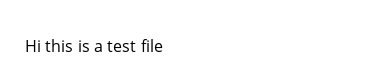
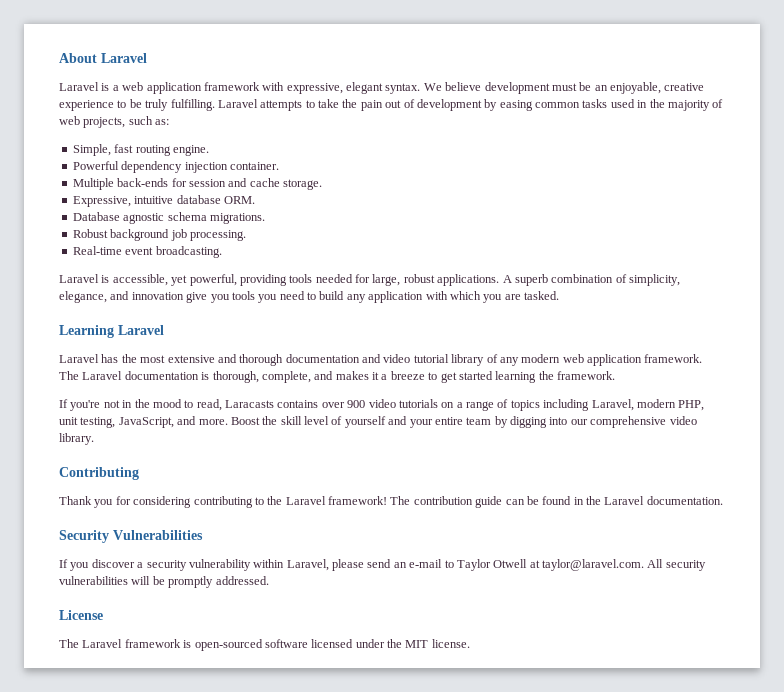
[25,39,163,52] Hi this is a test file -> [59,53,147,63] [59,82,705,94] [59,99,724,111] [59,116,170,128] [72,144,209,156] [72,161,279,173] [72,178,322,190] [72,195,255,207] [72,212,265,224] [72,229,246,241] [72,246,222,258] [59,274,680,286] [59,291,559,303] [59,325,164,338] [59,354,703,366] [59,371,615,383] [59,399,705,411] [59,416,697,428] [59,433,94,445] [59,467,139,480] [59,496,723,508] [59,530,203,543] [59,559,706,571] [59,576,269,588] [59,610,103,620] [59,639,470,651] About Laravel // Laravel is a web application framework with expressive, elegant syntax. We believe development must be an enjoyable, creative experience to be truly fulfilling. Laravel attempts to take the pain out of development by easing common tasks used in the majority of web projects, such as: // Simple, fast routing engine. // Powerful dependency injection container. // Multiple back-ends for session and cache storage. // Expressive, intuitive database ORM. // Database agnostic schema migrations. // Robust background job processing. // Real-time event broadcasting. // Laravel is accessible, yet powerful, providing tools needed for large, robust applications. A superb combination of simplicity, elegance, and innovation give you tools you need to build any application with which you are tasked. // Learning Laravel // Laravel has the most extensive and thorough documentation and video tutorial library of any modern web application framework. The Laravel documentation is thorough, complete, and makes it a breeze to get started learning the framework. // If you're not in the mood to read, Laracasts contains over 900 video tutorials on a range of topics including Laravel, modern PHP, unit testing, JavaScript, and more. Boost the skill level of yourself and your entire team by digging into our comprehensive video library. // Contributing // Thank you for considering contributing to the Laravel framework! The contribution guide can be found in the Laravel documentation. // Security Vulnerabilities // If you discover a security vulnerability within Laravel, please send an e-mail to Taylor Otwell at taylor@laravel.com. All security vulnerabilities will be promptly addressed. // License // The Laravel framework is open-sourced software licensed under the MIT license.

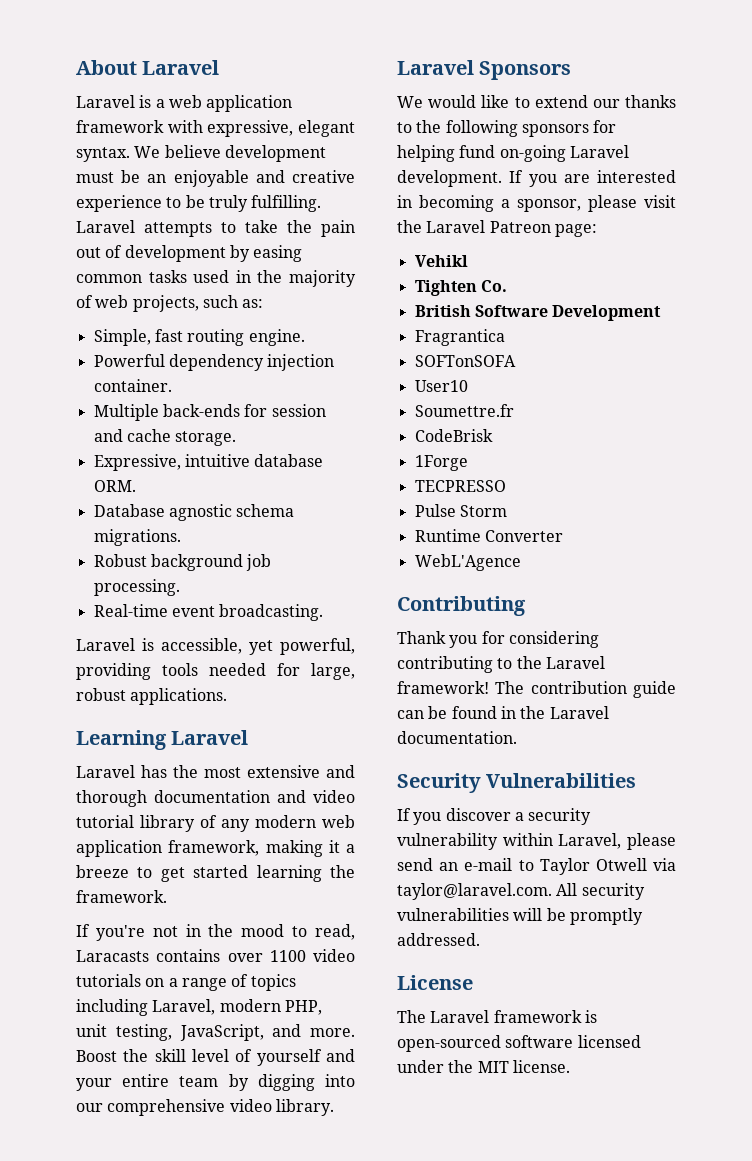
[610,82,661,94] enjoyable, -> [173,170,285,187] enjoyable and
[502,274,680,286] [59,291,559,303] A superb combination of simplicity, elegance, and innovation give you tools you need to build any application with which you are tasked. -> (228, 696) none
[644,354,703,363] [59,371,369,383] framework. The Laravel documentation is thorough, complete, and makes -> [168,840,323,857] framework, making
[347,400,366,408] 900 -> [269,950,306,962] 1100
(94, 439) none -> [397,60,572,80] [397,95,676,108] [397,120,617,137] [397,145,629,162] [397,170,676,187] [397,195,676,212] [397,220,597,237] [414,255,468,267] [414,280,507,296] [414,305,662,321] [414,329,505,346] [414,355,516,367] [414,380,468,392] [414,404,514,417] [414,429,493,442] [414,455,468,471] [414,480,506,492] [414,504,507,517] [414,529,563,542] [414,554,521,571] // Laravel Sponsors // We would like to extend our thanks to the following sponsors for helping fund on-going Laravel development. If you are interested in becoming a sponsor, please visit the Laravel Patreon page: // Vehikl // Tighten Co. // British Software Development // Fragrantica // SOFTonSOFA // User10 // Soumettre.fr // CodeBrisk // 1Forge // TECPRESSO // Pulse Storm // Runtime Converter // WebL'Agence
[529,560,540,568] at -> [653,858,676,871] via

